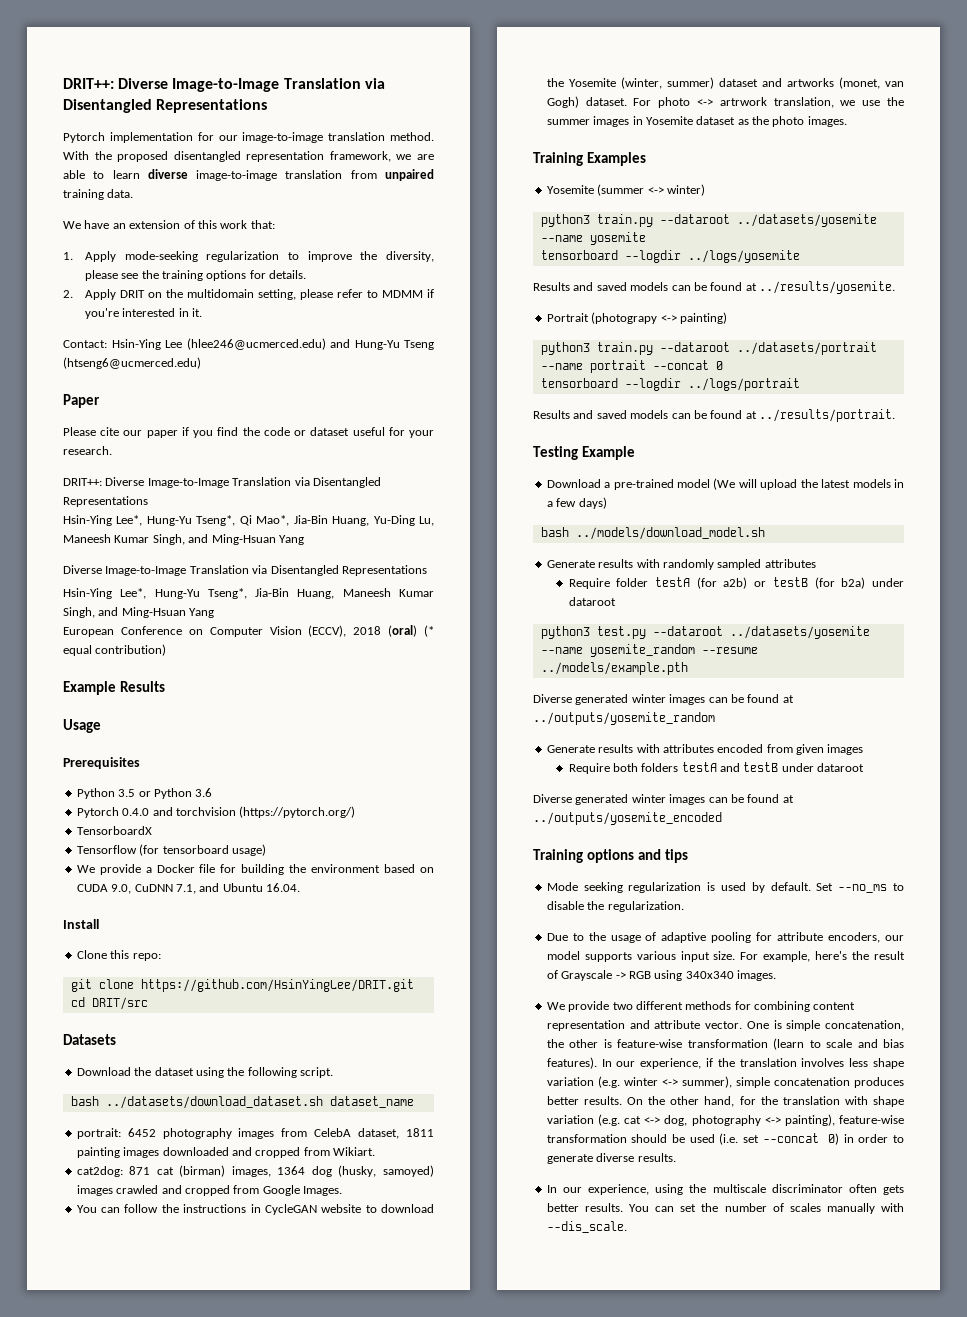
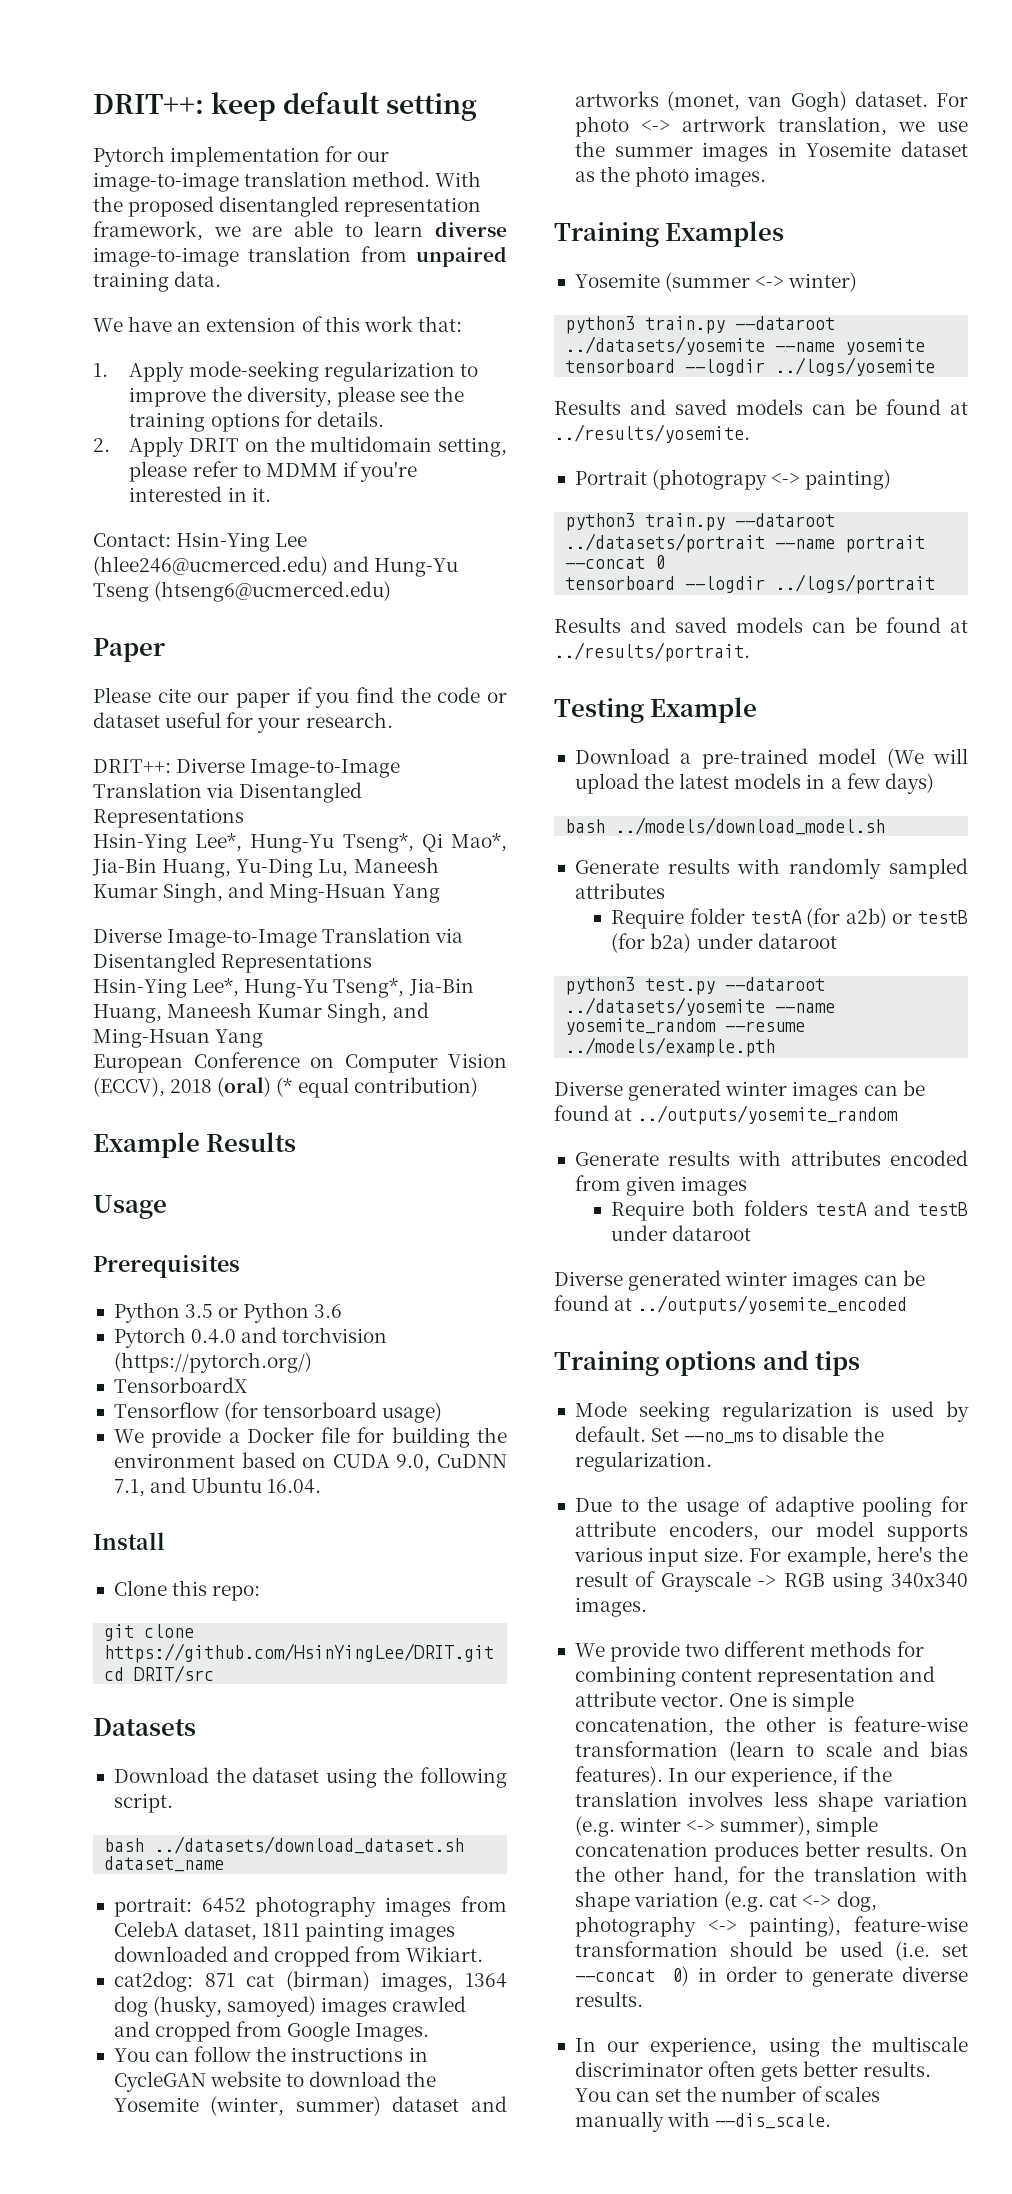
[63,78,385,92] [63,99,268,113] DRIT++: Diverse Image-to-Image Translation via Disentangled Representations -> [93,92,478,121] DRIT++: keep default setting

